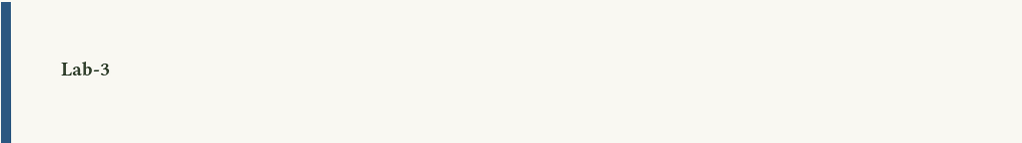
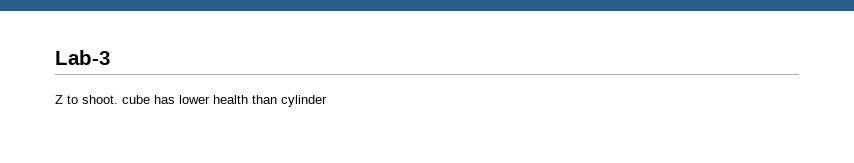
(111, 69) none -> [55,95,327,107] // Z to shoot. cube has lower health than cylinder

